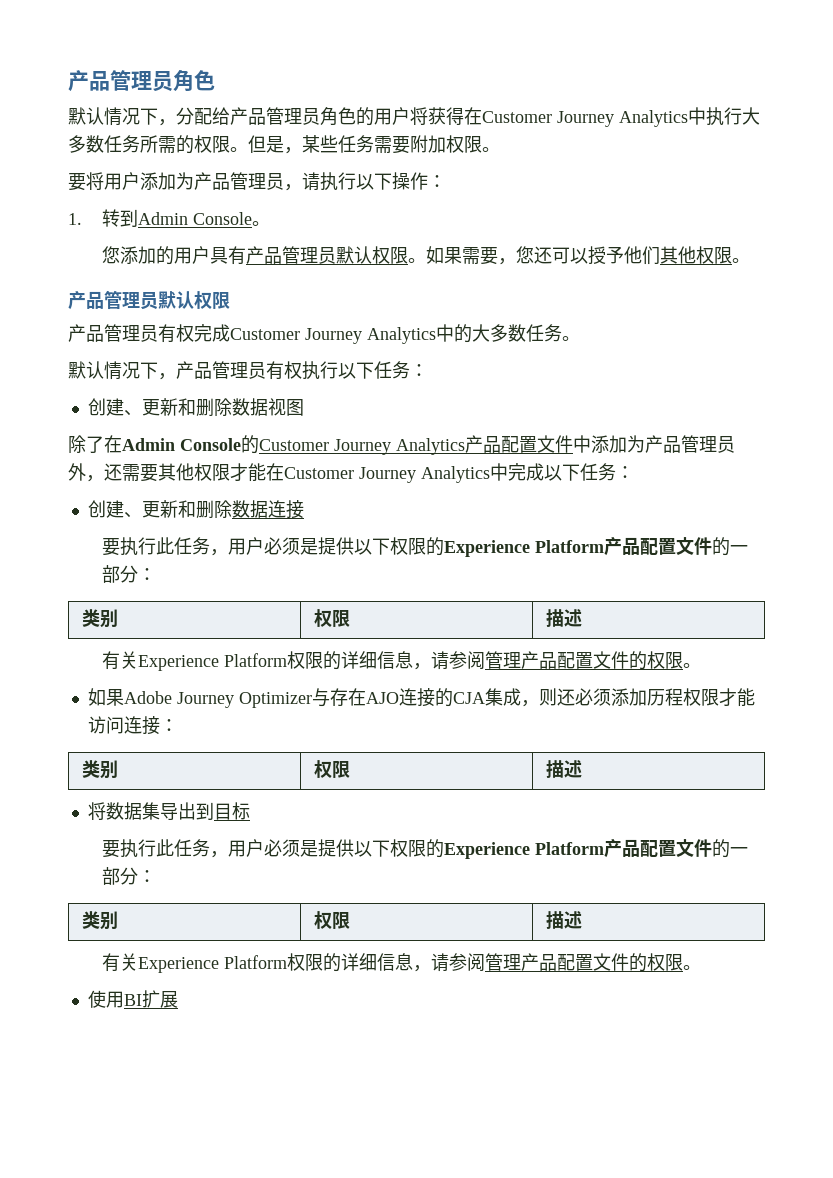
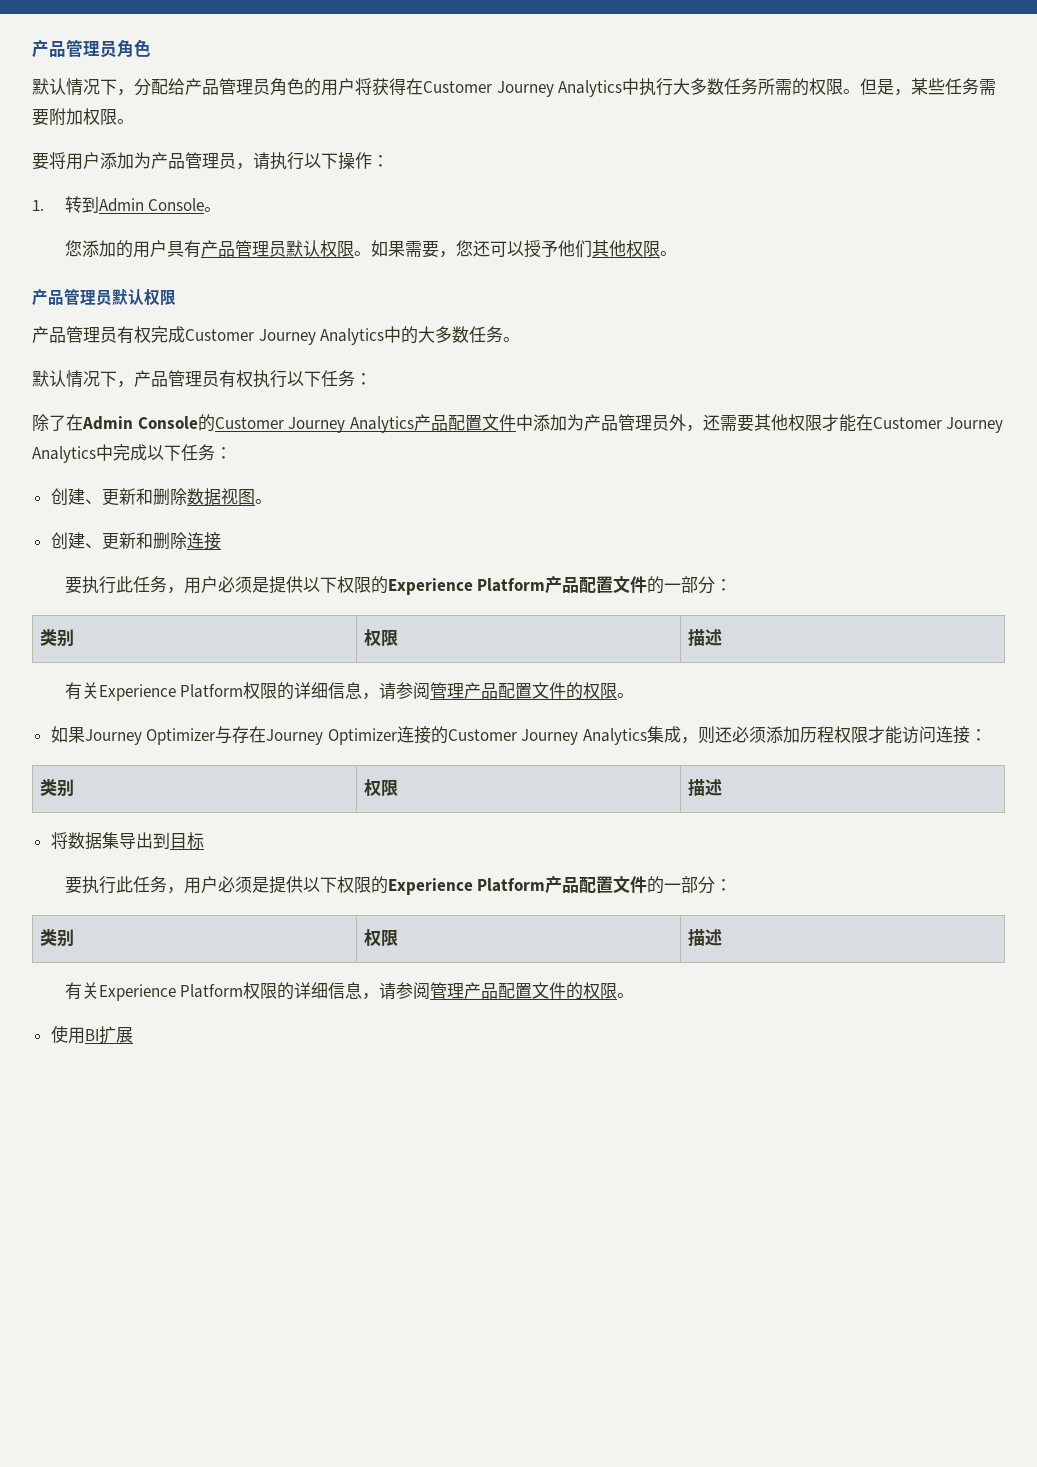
[87,398,304,417] // 创建、更新和删除数据视图 -> (372, 379) none
(268, 509) none -> [220,488,272,505] [50,532,187,550] 视图。 // 创建、更新和删除
[123,691,172,704] Adobe -> (85, 735) none
[365,688,485,707] AJO连接的CJA -> [266,726,648,745] Journey Optimizer连接的Customer Journey Analytics

